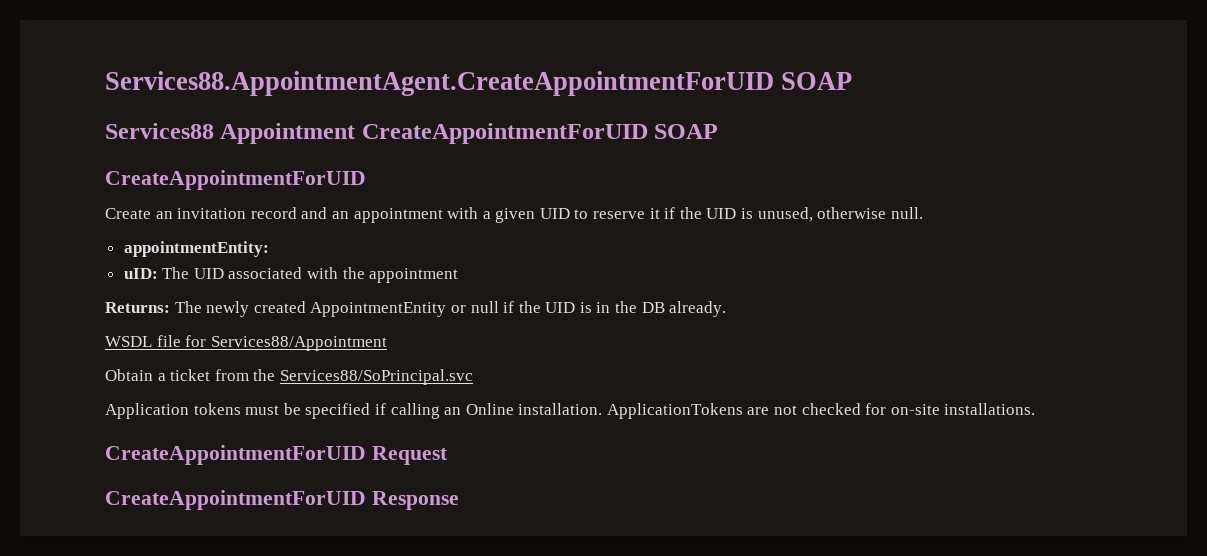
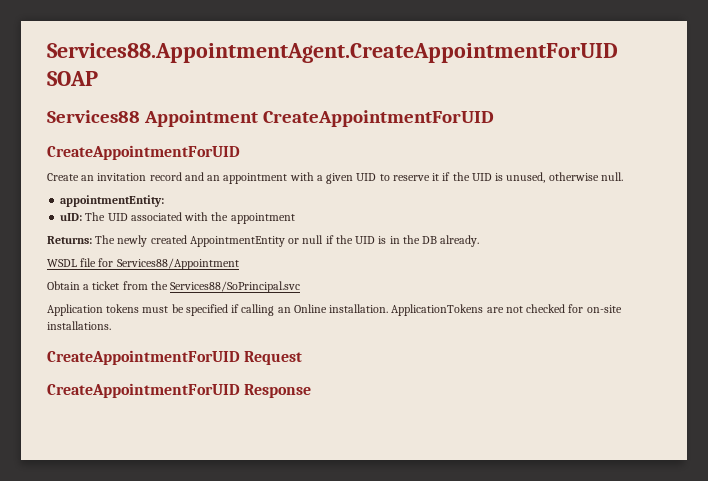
[654,124,719,139] SOAP -> (494, 118) none

